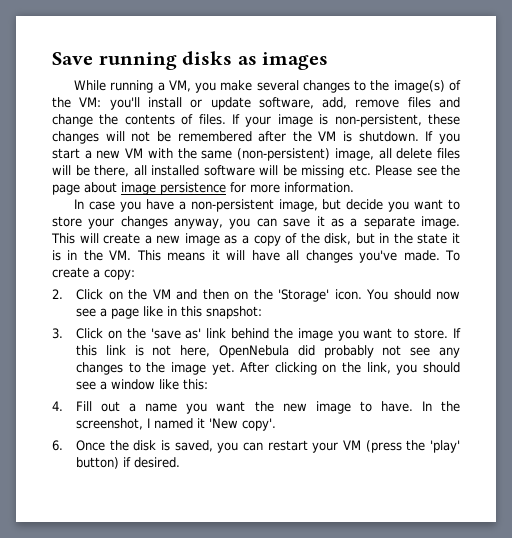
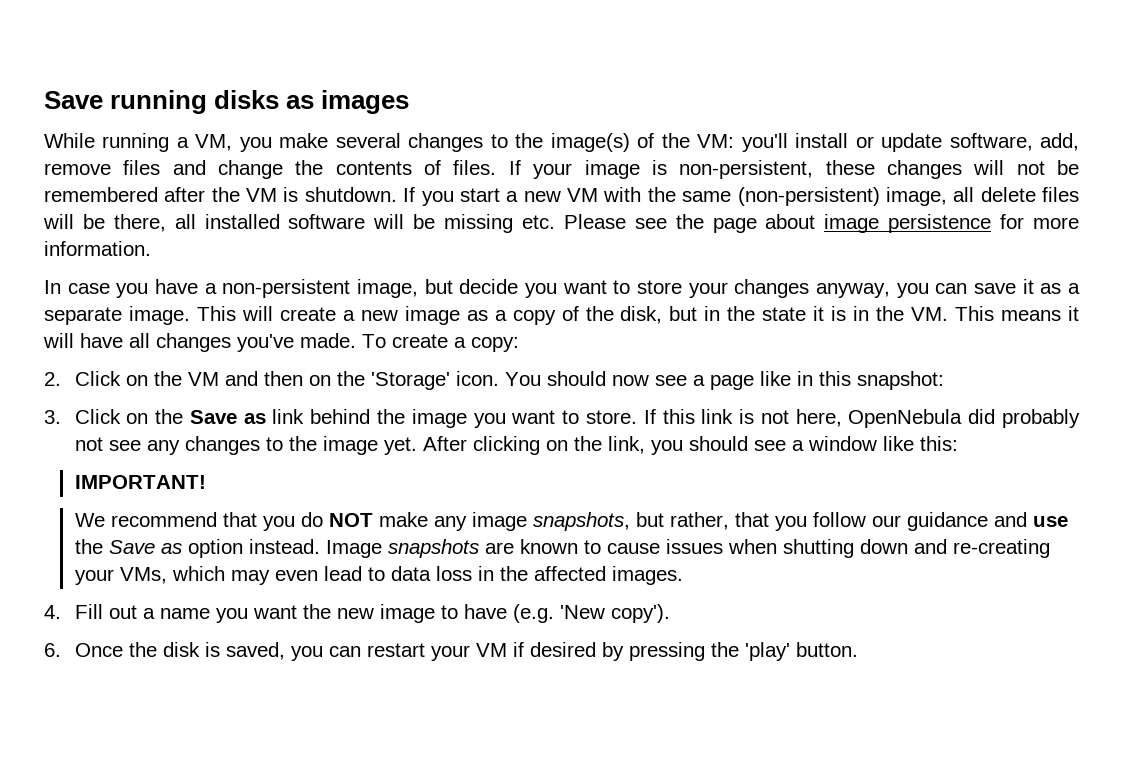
[150,328,202,339] 'save as' -> [189,410,266,424] Save as
(209, 384) none -> [74,475,206,489] [74,512,1068,531] [74,539,1050,558] [74,566,683,585] // IMPORTANT! // We recommend that you do NOT make any image snapshots, but rather, that you follow our guidance and use the Save as option instead. Image snapshots are known to cause issues when shutting down and re-creating your VMs, which may even lead to data loss in the affected images.
[380,401,461,412] [76,418,277,431] have. In the screenshot, I named it 'New copy'. -> [463,604,670,623] have (e.g. 'New copy').
[365,440,460,453] [76,457,181,469] (press the 'play' button) if desired. -> [512,642,858,661] if desired by pressing the 'play' button.

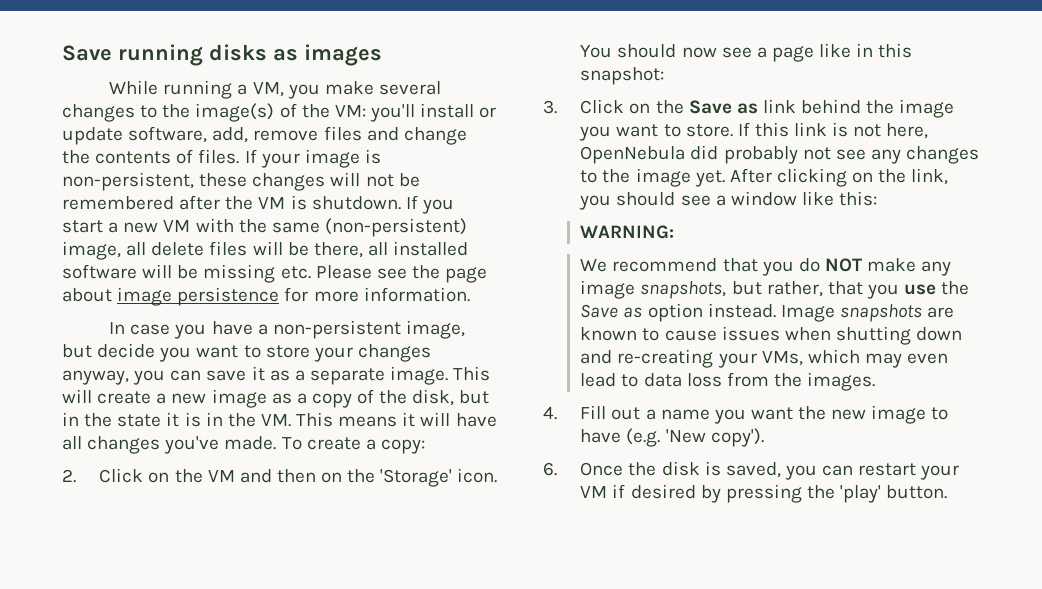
[74,475,206,489] IMPORTANT! -> [580,225,675,239] WARNING:
[812,512,1027,531] follow our guidance and -> (899, 291) none
[477,566,606,581] in the affected -> [726,372,802,387] from the

